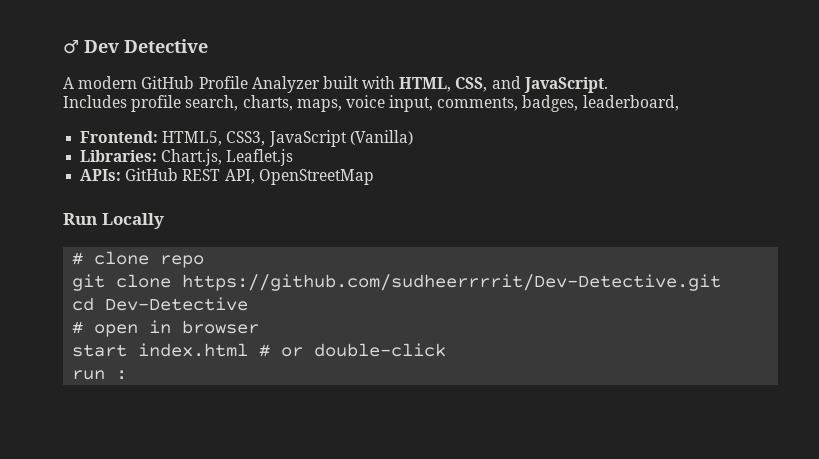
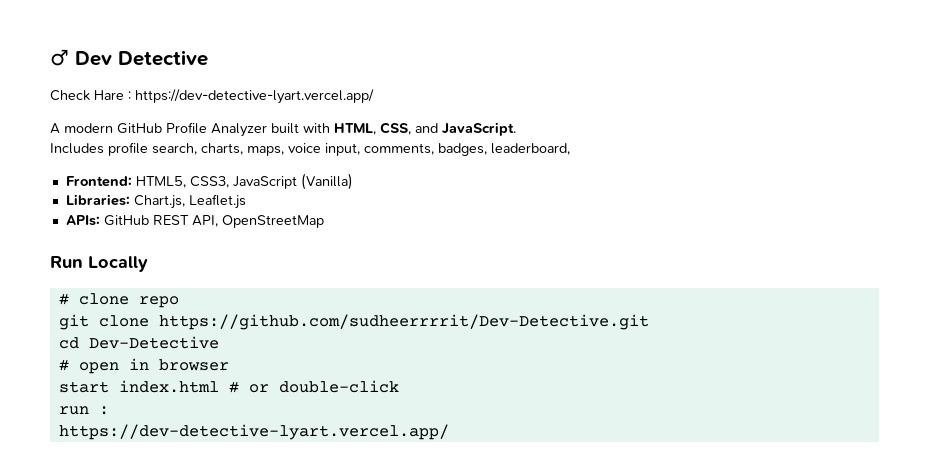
(208, 46) none -> [50,89,374,104] // Check Hare : https://dev-detective-lyart.vercel.app/
(128, 375) none -> [58,424,449,440] // https://dev-detective-lyart.vercel.app/

